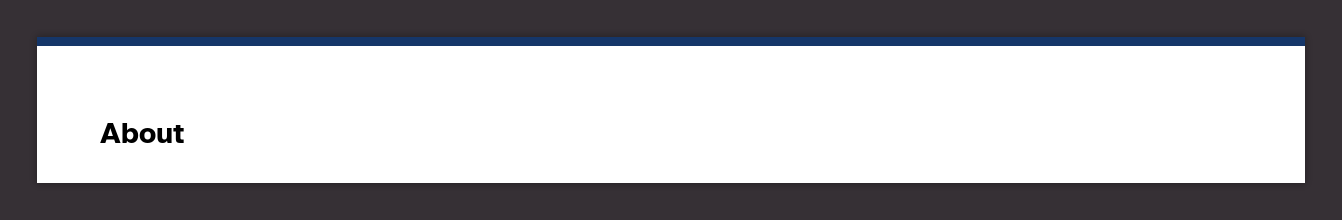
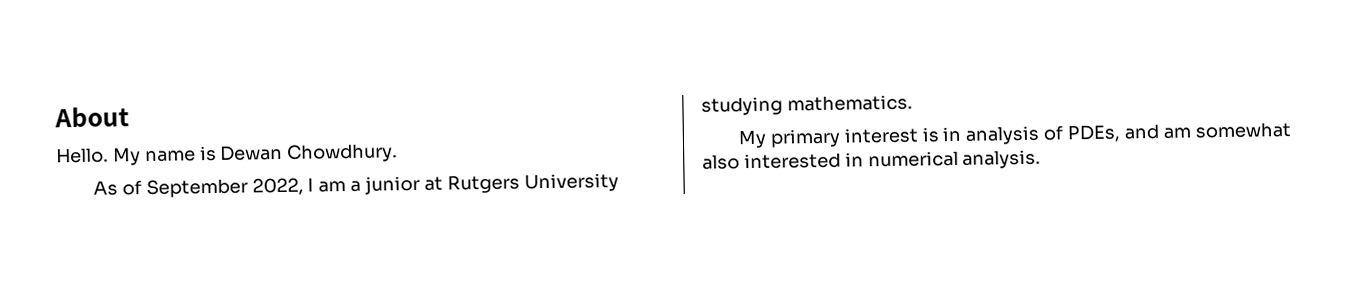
(184, 133) none -> [56,143,399,166] [93,172,619,198] [701,94,913,116] [738,121,1291,149] [702,149,1042,170] // Hello. My name is Dewan Chowdhury. // As of September 2022, I am a junior at Rutgers University studying mathematics. // My primary interest is in analysis of PDEs, and am somewhat also interested in numerical analysis.

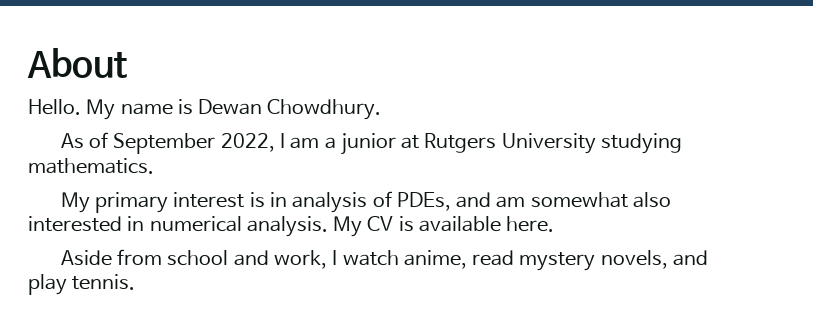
(1042, 159) none -> [333,216,555,237] [60,249,708,271] [28,274,136,295] My CV is available here. // Aside from school and work, I watch anime, read mystery novels, and play tennis.

